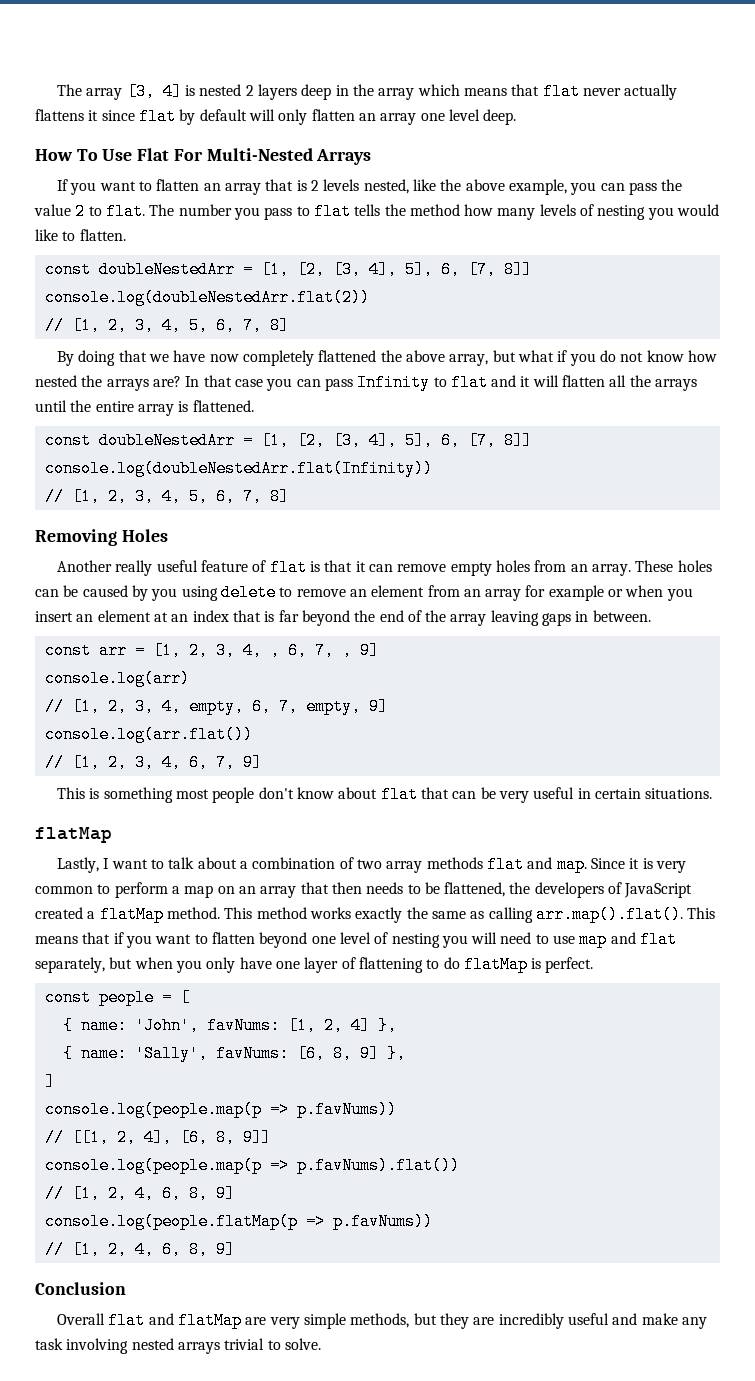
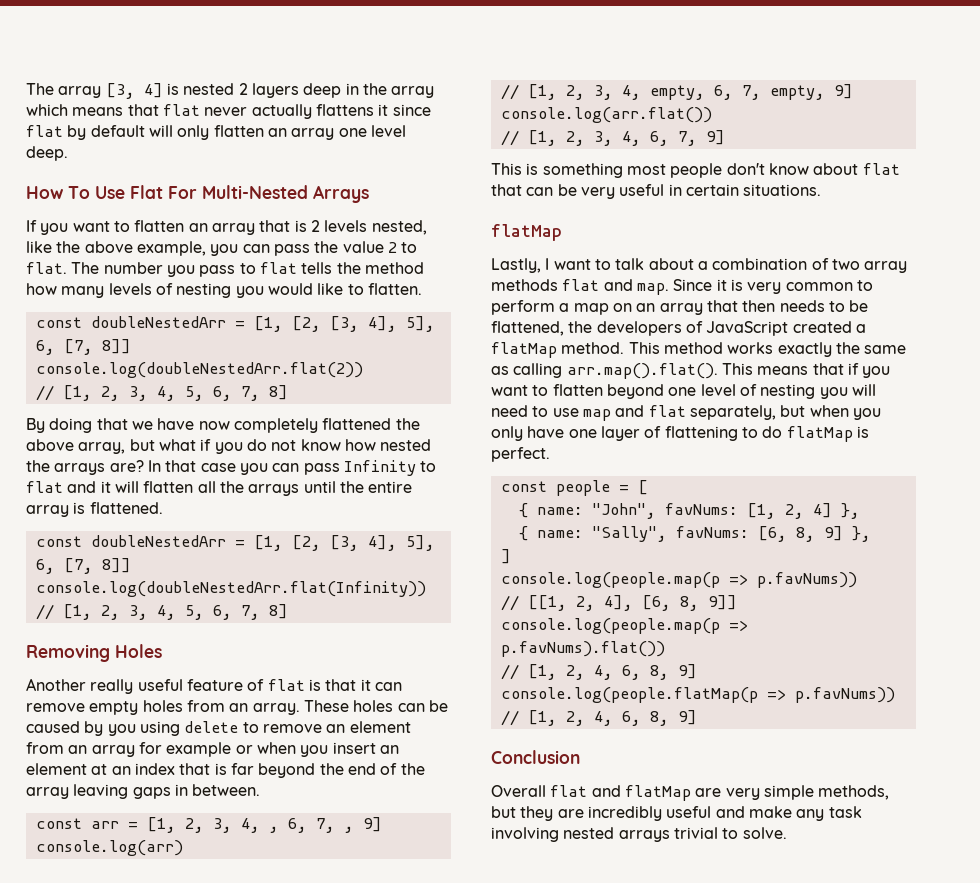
[134,1017,199,1034] 'John', -> [591,503,656,519] "John",
[134,1045,208,1062] 'Sally', -> [591,526,667,542] "Sally",

